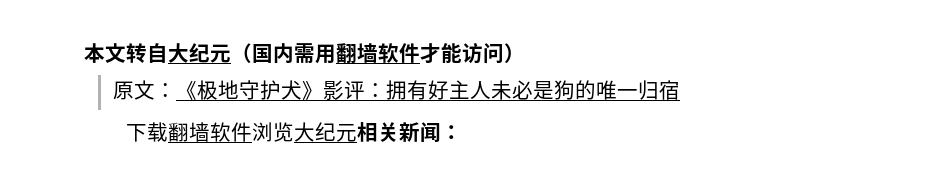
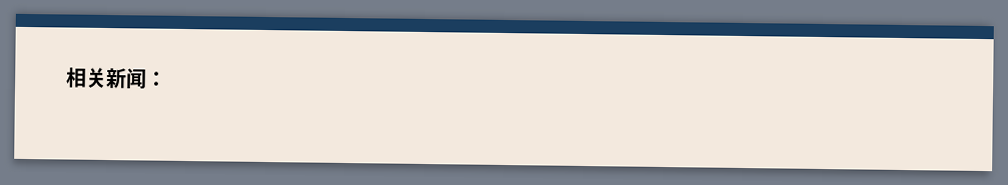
[84,43,525,64] [112,80,680,100] [126,122,358,142] 本文转自大纪元（国内需用翻墙软件才能访问） // 原文：《极地守护犬》影评：拥有好主人未必是狗的唯一归宿 // 下载翻墙软件浏览大纪元 -> (66, 77) none

